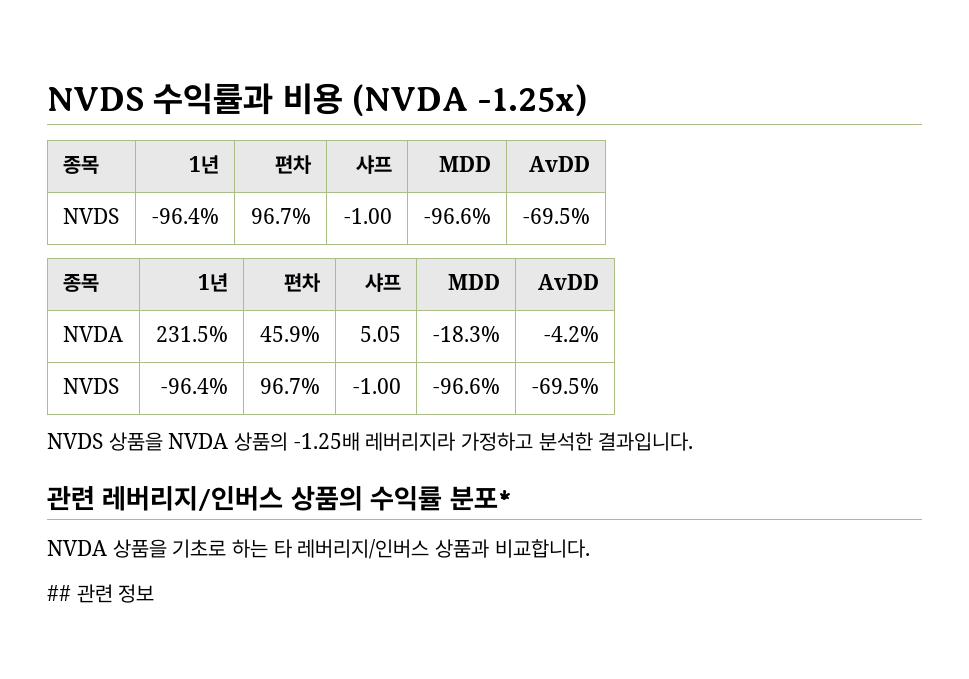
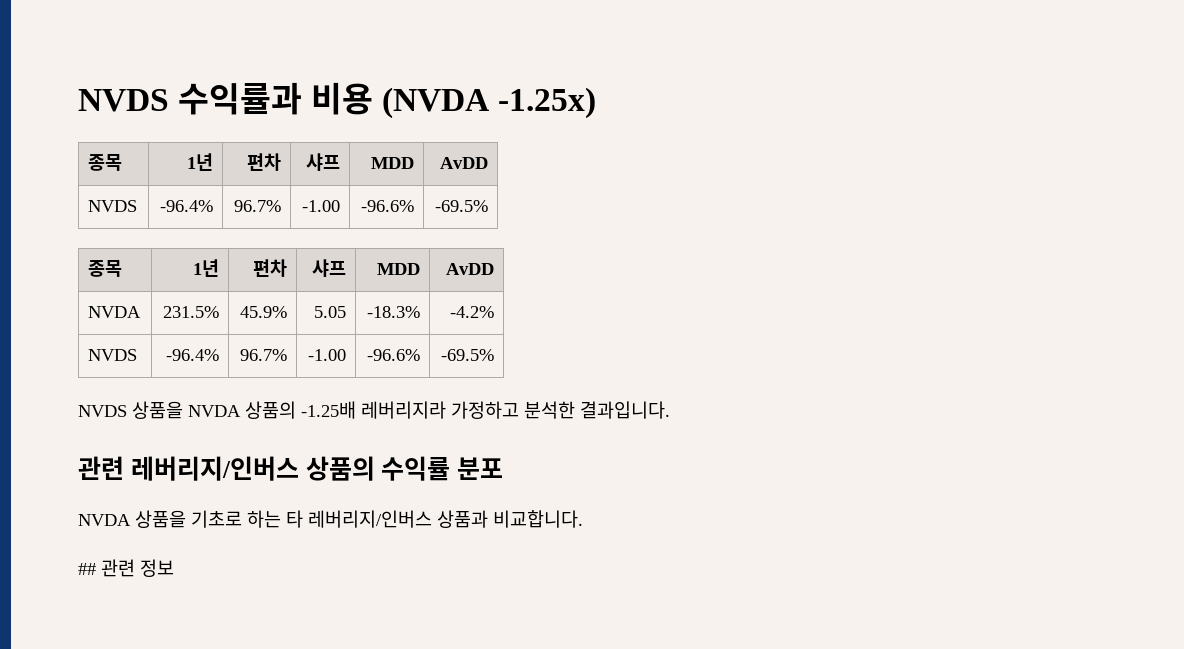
[449,486,512,511] 분포* -> [457,457,503,480] 분포

